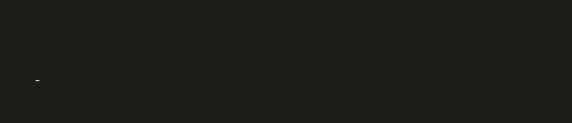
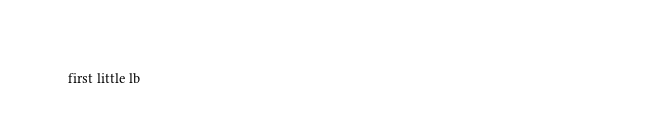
[35,80,40,85] - -> [68,73,140,84] first little lb

